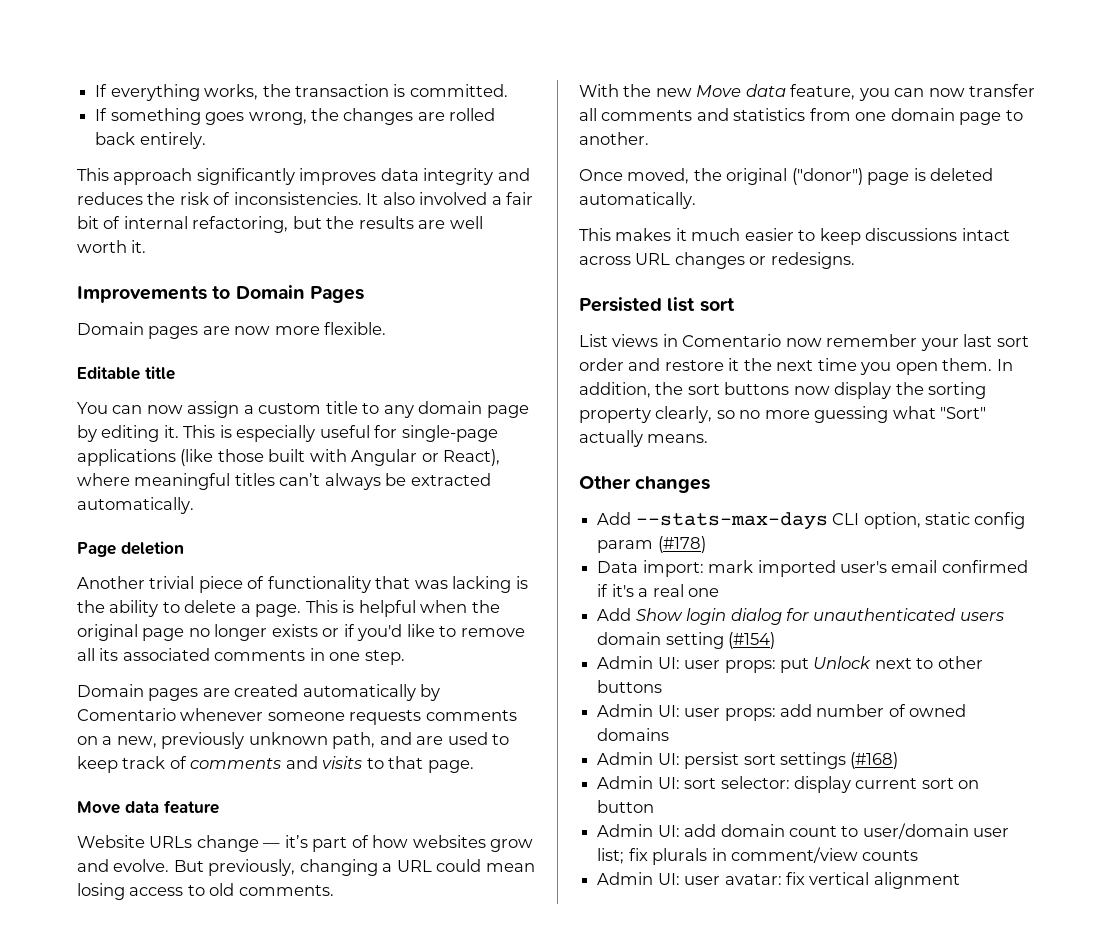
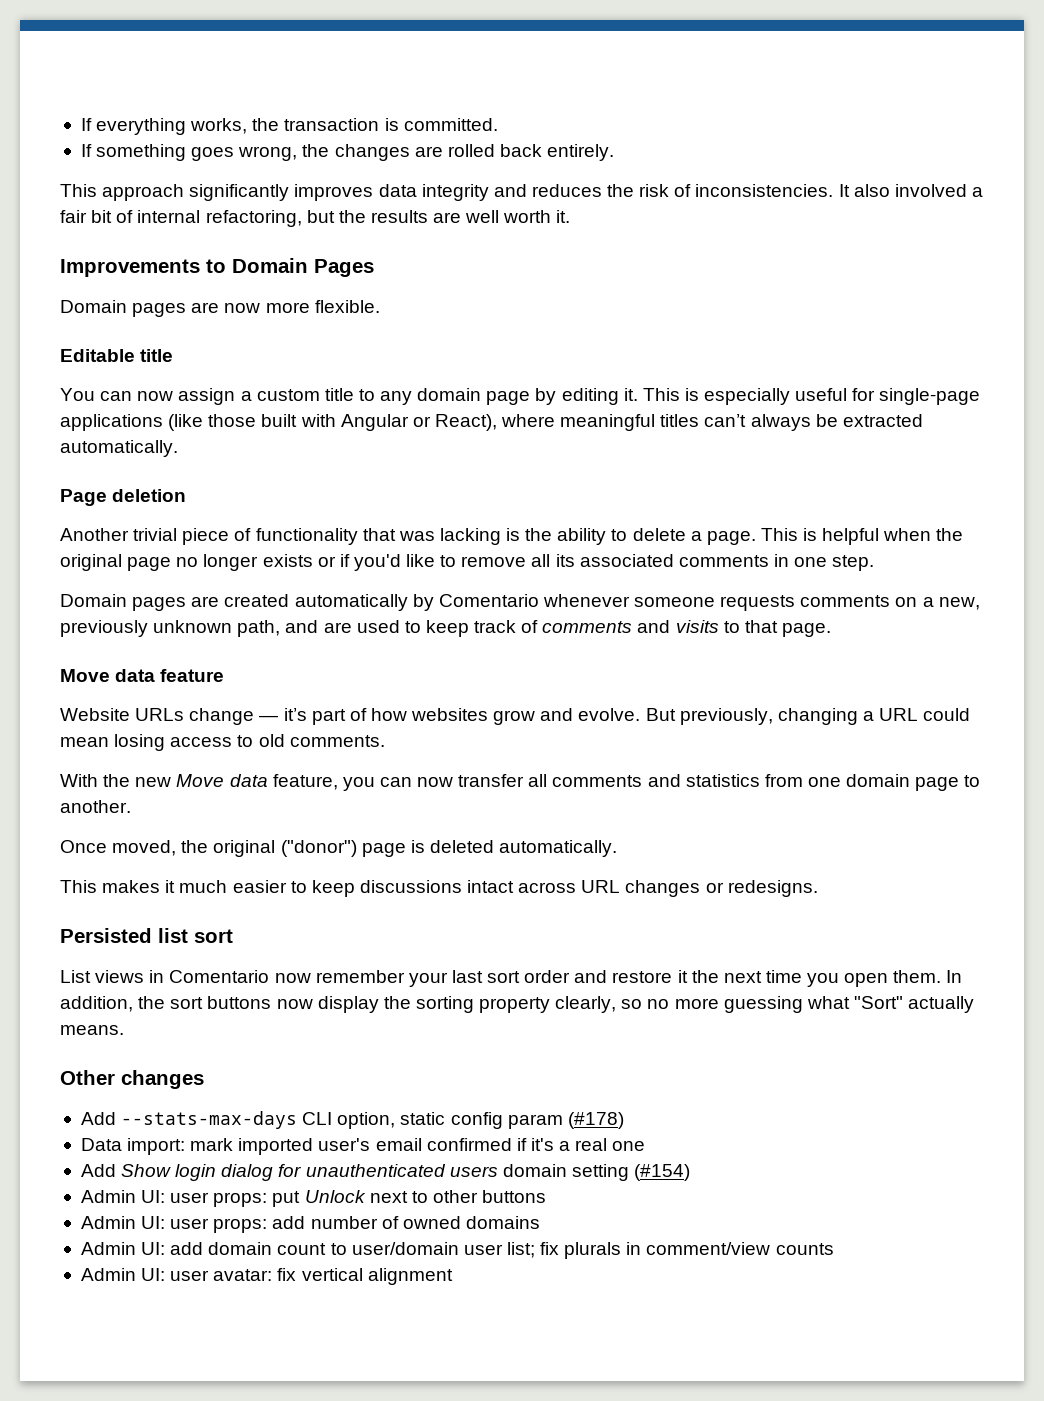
[597,752,899,769] [597,776,980,793] [597,800,655,813] // Admin UI: persist sort settings (#168) // Admin UI: sort selector: display current sort on button -> (540, 1222) none

